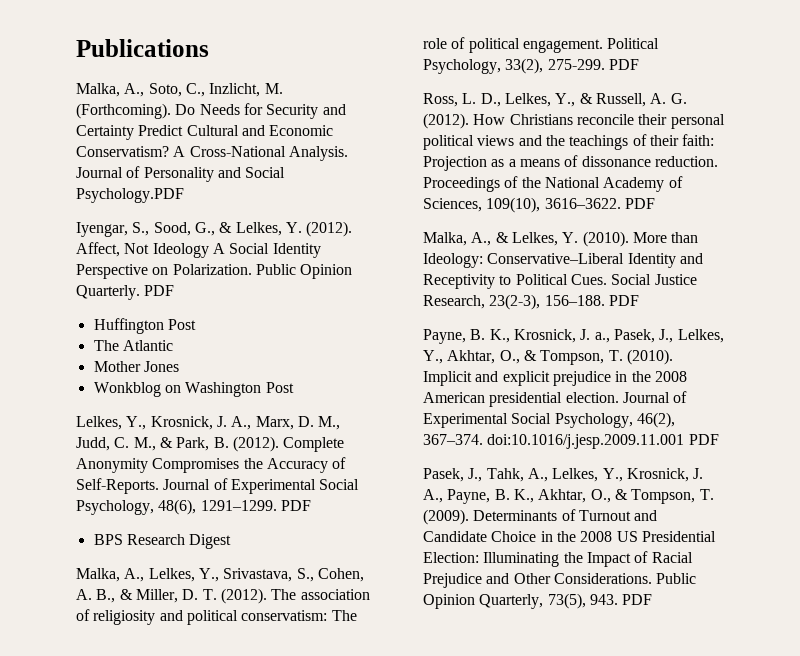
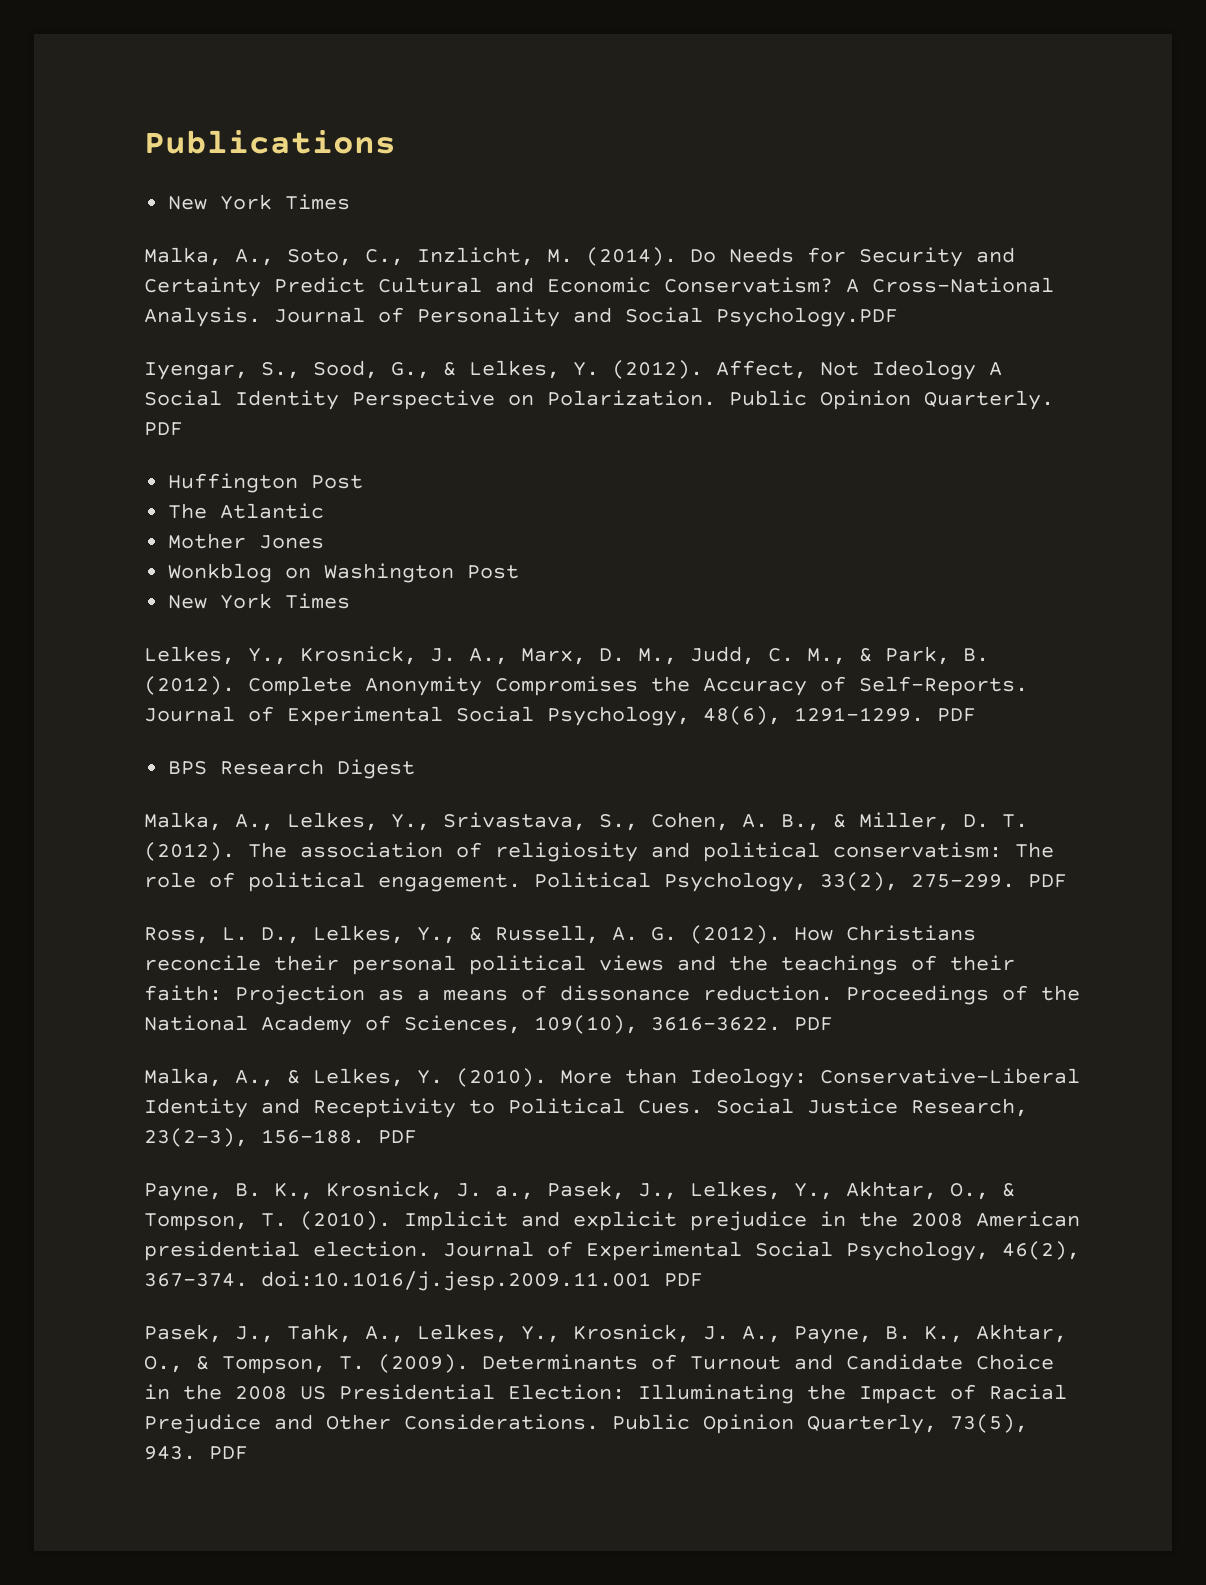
(209, 48) none -> [168,194,351,210] // New York Times
[76,103,171,119] (Forthcoming). -> [586,247,677,266] (2014).
(294, 387) none -> [168,593,351,609] // New York Times

